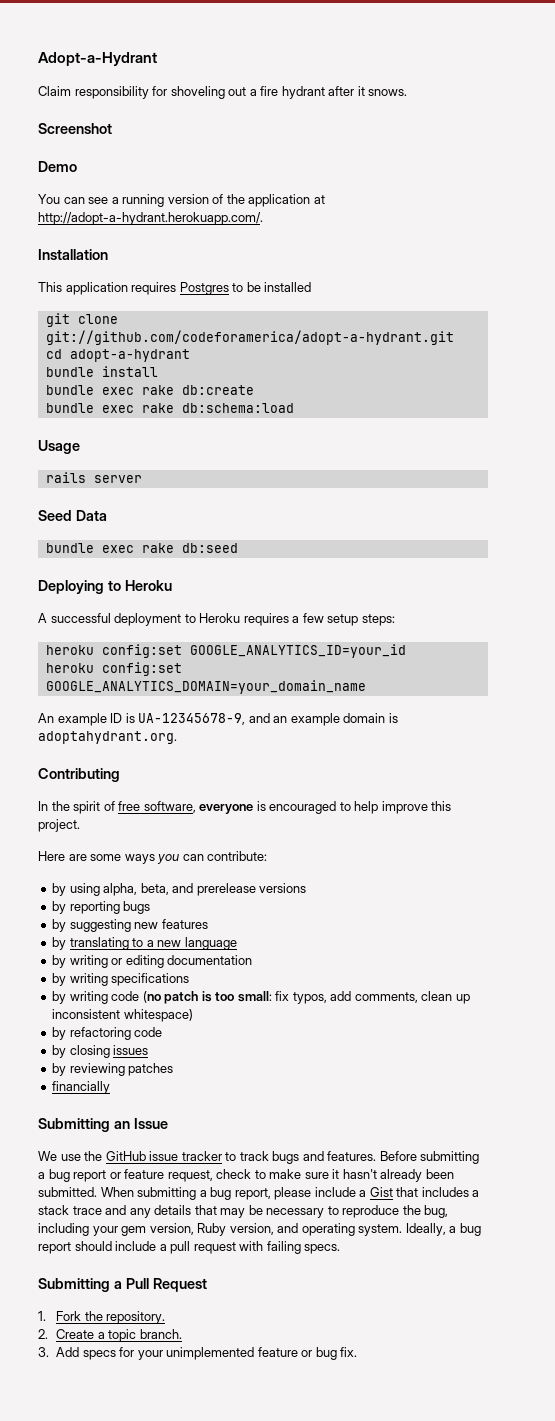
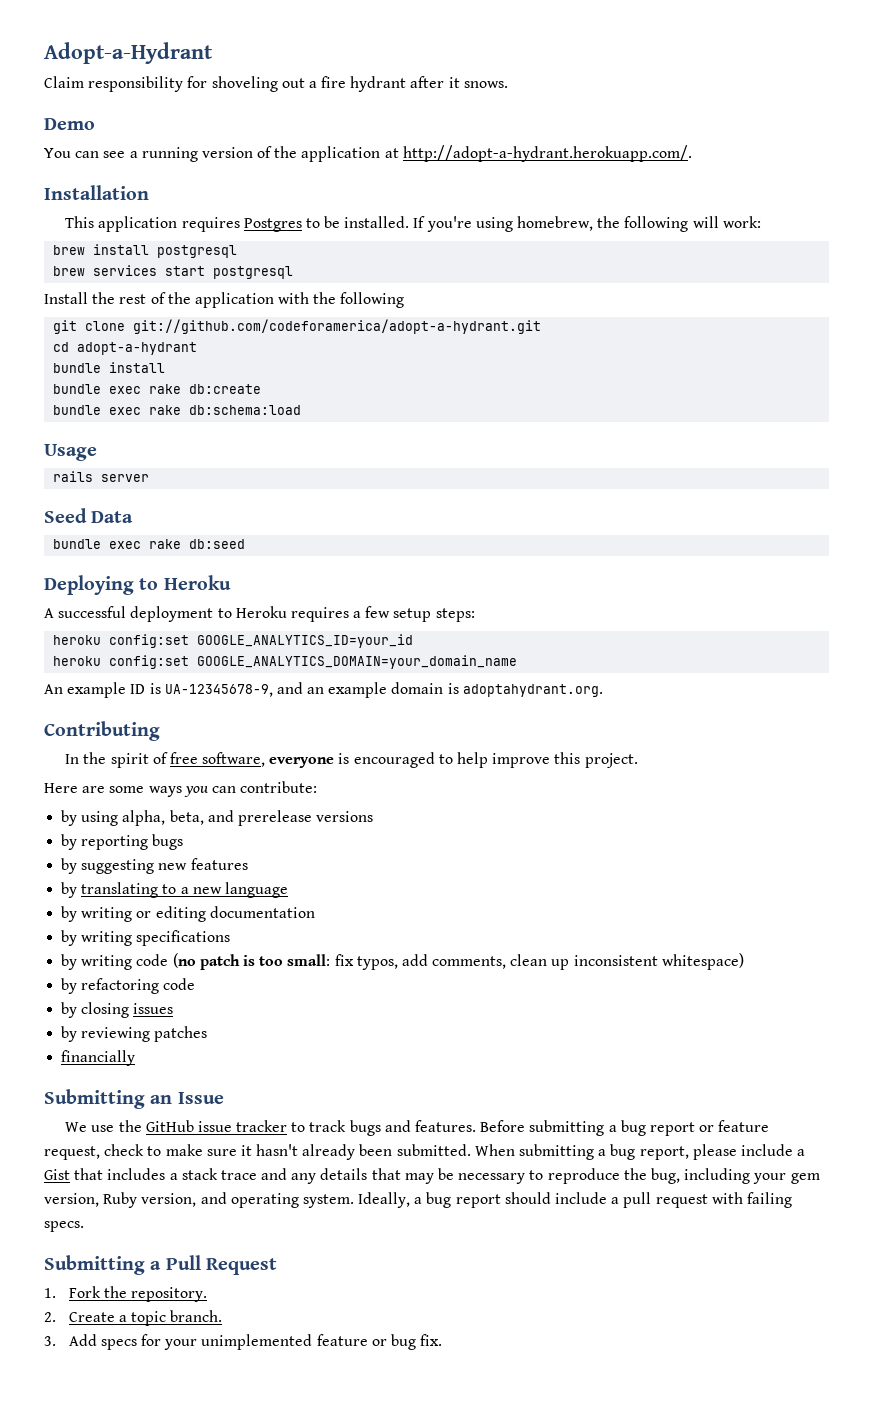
[38,123,112,134] // Screenshot -> (508, 84) none
[264,282,312,292] installed -> [344,216,761,232] [53,244,238,258] [53,265,294,279] [44,292,405,308] installed. If you're using homebrew, the following will work: // brew install postgresql // brew services start postgresql // Install the rest of the application with the following

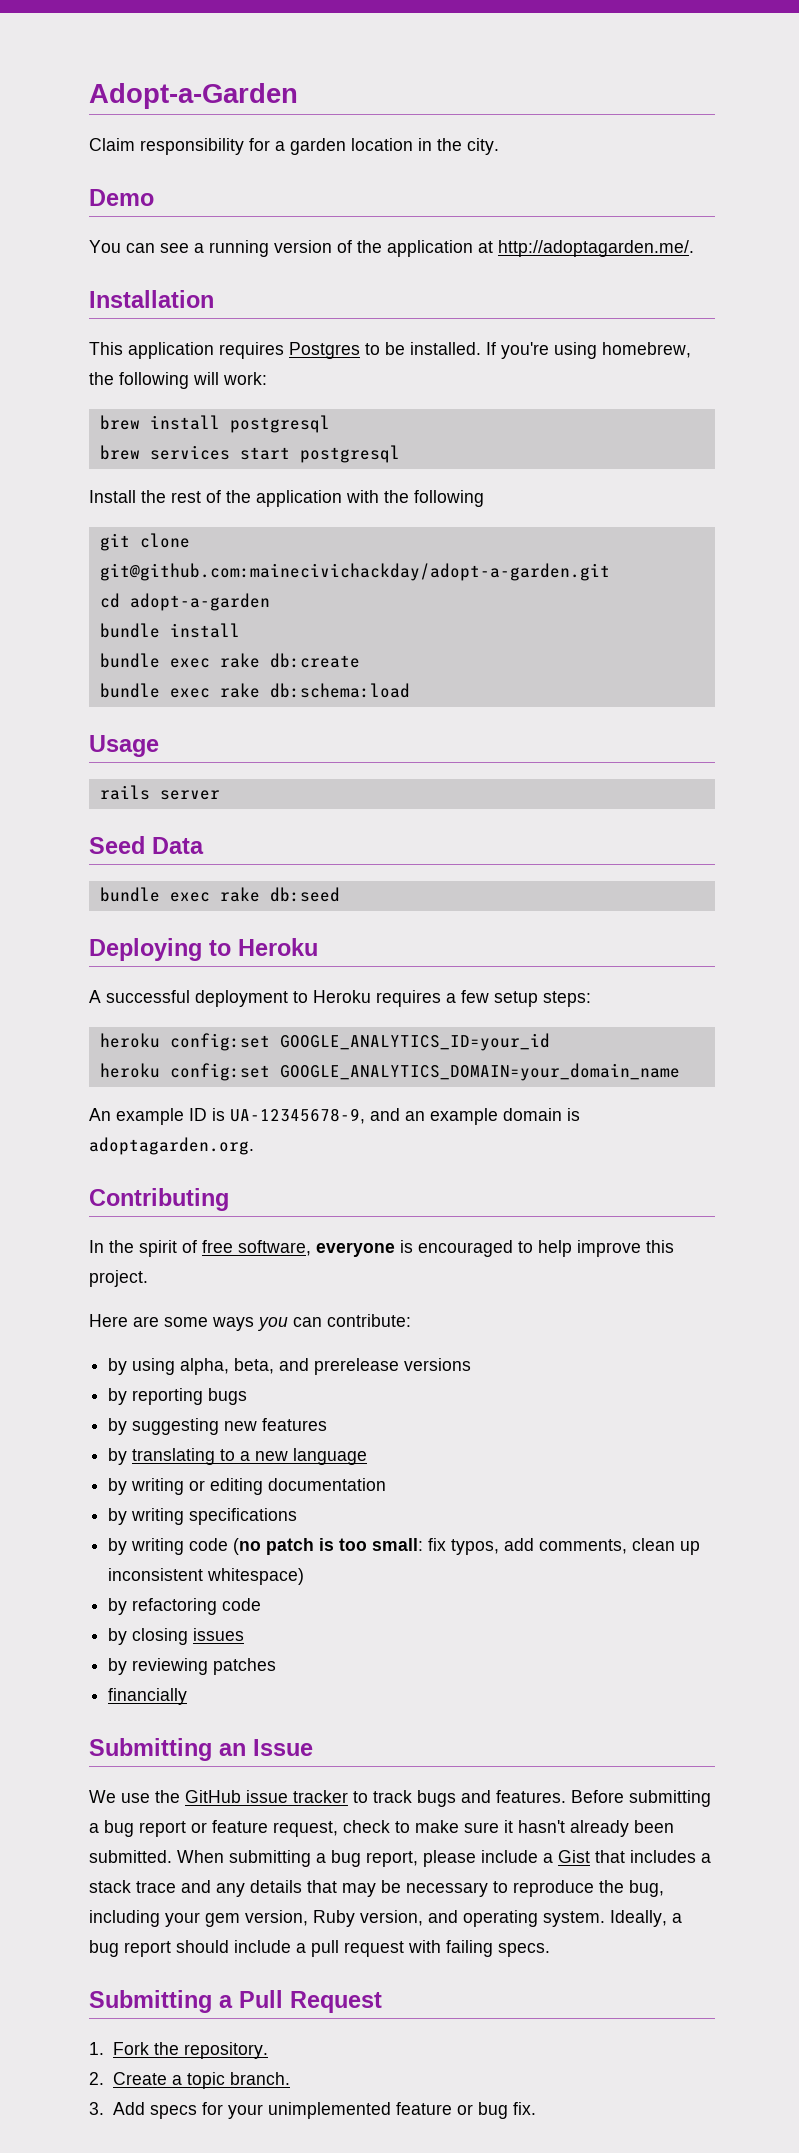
[44,42,213,64] Adopt-a-Hydrant -> [89,83,298,109] Adopt-a-Garden
[211,76,508,92] shoveling out a fire hydrant after it snows. -> [275,138,499,155] a garden location in the city.
[402,145,692,162] http://adopt-a-hydrant.herokuapp.com/. -> [498,240,694,257] http://adoptagarden.me/.
[133,319,542,334] git://github.com/codeforamerica/adopt-a-hydrant.git -> [99,563,610,581] git@github.com:mainecivichackday/adopt-a-garden.git
[77,342,198,355] adopt-a-hydrant -> [129,593,270,611] adopt-a-garden
[462,684,603,697] adoptahydrant.org. -> [89,1137,254,1155] adoptagarden.org.

